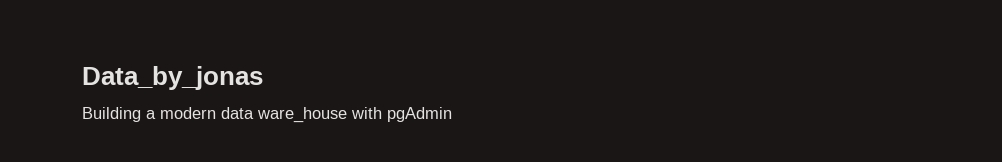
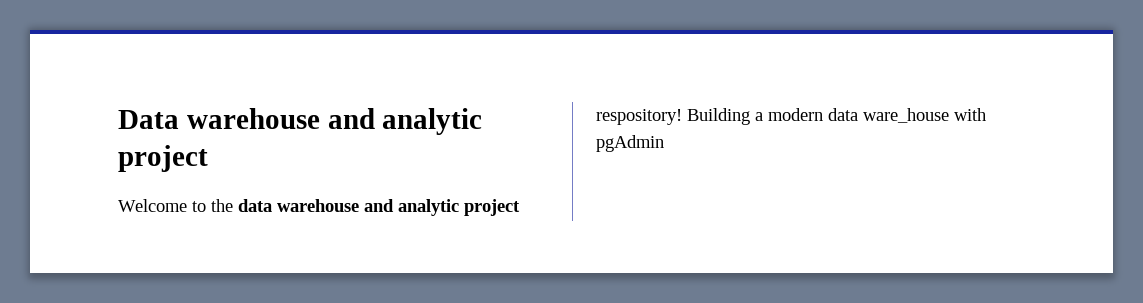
[82,66,263,90] Data_by_jonas // -> [118,108,483,135] [118,145,208,172] [118,199,520,216] [596,109,682,125] Data warehouse and analytic project // Welcome to the data warehouse and analytic project respository!

